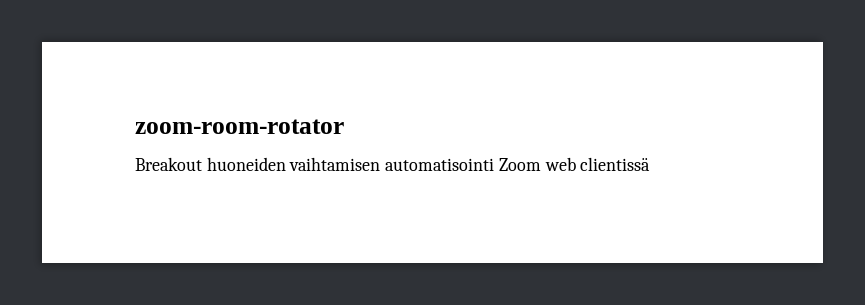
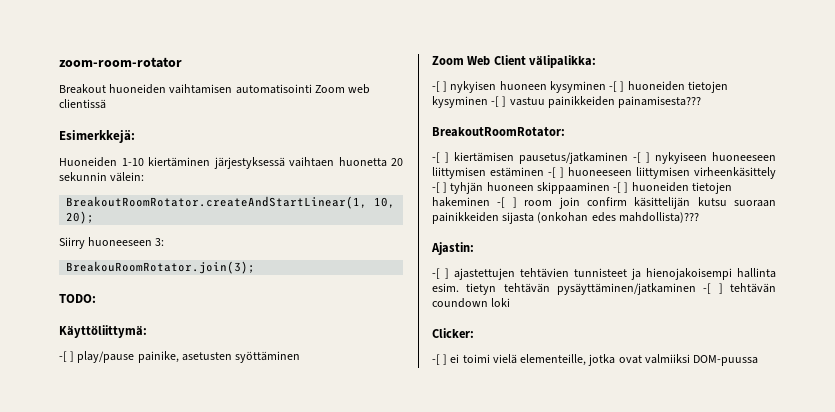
(651, 164) none -> [59,130,135,143] [59,157,403,169] [59,172,145,182] [66,196,396,209] [66,211,95,224] [59,237,165,249] [66,261,256,274] [59,294,96,303] [59,325,147,338] [59,351,301,363] [432,55,597,68] [432,81,728,93] [432,96,702,108] [432,127,565,137] [432,152,776,164] [432,167,776,179] [432,182,732,194] [432,197,776,209] [432,212,699,224] [431,242,474,255] [432,268,776,280] [432,283,776,295] [432,298,511,308] [432,328,474,338] [432,354,759,366] // Esimerkkejä: // Huoneiden 1-10 kiertäminen järjestyksessä vaihtaen huonetta 20 sekunnin välein: // BreakoutRoomRotator.createAndStartLinear(1, 10, 20); // Siirry huoneeseen 3: // BreakouRoomRotator.join(3); // TODO: // Käyttöliittymä: // -[ ] play/pause painike, asetusten syöttäminen // Zoom Web Client välipalikka: // -[ ] nykyisen huoneen kysyminen -[ ] huoneiden tietojen kysyminen -[ ] vastuu painikkeiden painamisesta??? // BreakoutRoomRotator: // -[ ] kiertämisen pausetus/jatkaminen -[ ] nykyiseen huoneeseen liittymisen estäminen -[ ] huoneeseen liittymisen virheenkäsittely -[ ] tyhjän huoneen skippaaminen -[ ] huoneiden tietojen hakeminen -[ ] room join confirm käsittelijän kutsu suoraan painikkeiden sijasta (onkohan edes mahdollista)??? // Ajastin: // -[ ] ajastettujen tehtävien tunnisteet ja hienojakoisempi hallinta esim. tietyn tehtävän pysäyttäminen/jatkaminen -[ ] tehtävän coundown loki // Clicker: // -[ ] ei toimi vielä elementeille, jotka ovat valmiiksi DOM-puussa

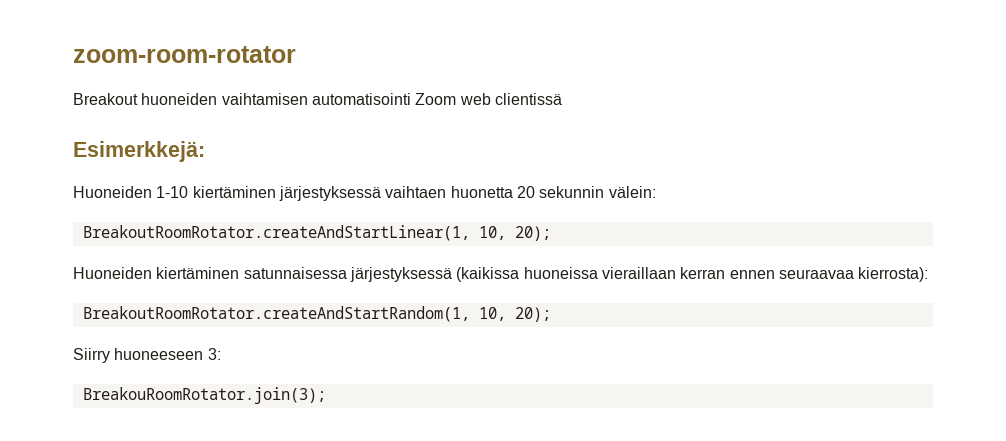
[59,237,165,249] [66,261,256,274] [59,294,96,303] [59,325,147,338] [59,351,301,363] [432,55,597,68] [432,81,728,93] [432,96,702,108] [432,127,565,137] [432,152,776,164] [432,167,776,179] [432,182,732,194] [432,197,776,209] [432,212,699,224] [431,242,474,255] [432,268,776,280] [432,283,776,295] [432,298,511,308] [432,328,474,338] [432,354,759,366] Siirry huoneeseen 3: // BreakouRoomRotator.join(3); // TODO: // Käyttöliittymä: // -[ ] play/pause painike, asetusten syöttäminen // Zoom Web Client välipalikka: // -[ ] nykyisen huoneen kysyminen -[ ] huoneiden tietojen kysyminen -[ ] vastuu painikkeiden painamisesta??? // BreakoutRoomRotator: // -[ ] kiertämisen pausetus/jatkaminen -[ ] nykyiseen huoneeseen liittymisen estäminen -[ ] huoneeseen liittymisen virheenkäsittely -[ ] tyhjän huoneen skippaaminen -[ ] huoneiden tietojen hakeminen -[ ] room join confirm käsittelijän kutsu suoraan painikkeiden sijasta (onkohan edes mahdollista)??? // Ajastin: // -[ ] ajastettujen tehtävien tunnisteet ja hienojakoisempi hallinta esim. tietyn tehtävän pysäyttäminen/jatkaminen -[ ] tehtävän coundown loki // Clicker: // -[ ] ei toimi vielä elementeille, jotka ovat valmiiksi DOM-puussa -> [73,267,929,282] [82,306,551,322] [73,348,221,363] [82,387,326,404] Huoneiden kiertäminen satunnaisessa järjestyksessä (kaikissa huoneissa vieraillaan kerran ennen seuraavaa kierrosta): // BreakoutRoomRotator.createAndStartRandom(1, 10, 20); // Siirry huoneeseen 3: // BreakouRoomRotator.join(3);

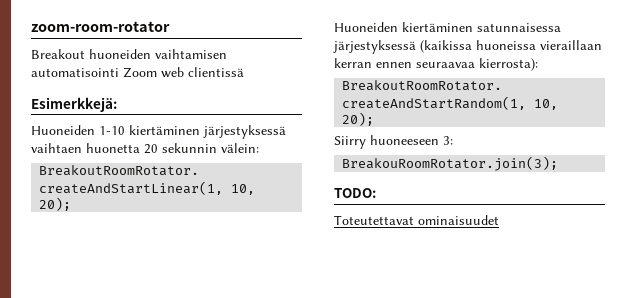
(326, 395) none -> [334,188,376,198] [334,215,499,225] // TODO: // Toteutettavat ominaisuudet

